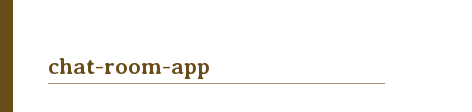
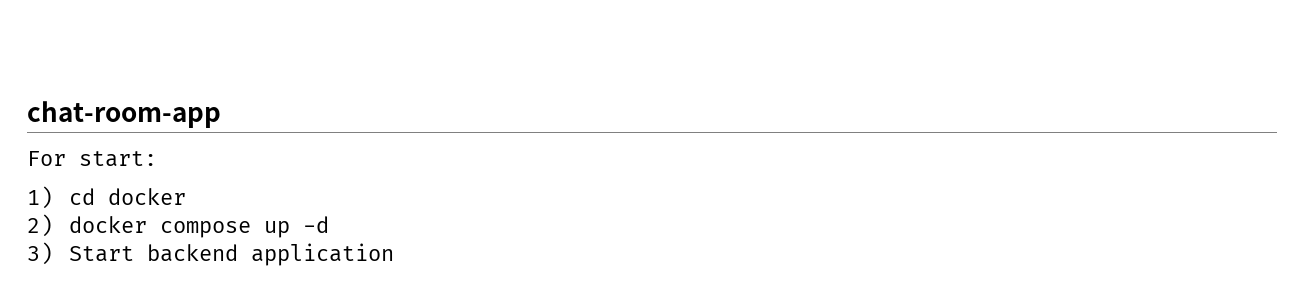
(210, 68) none -> [27,151,157,167] [27,186,187,209] [27,214,330,238] [27,242,395,266] // For start: // 1) cd docker // 2) docker compose up -d // 3) Start backend application

